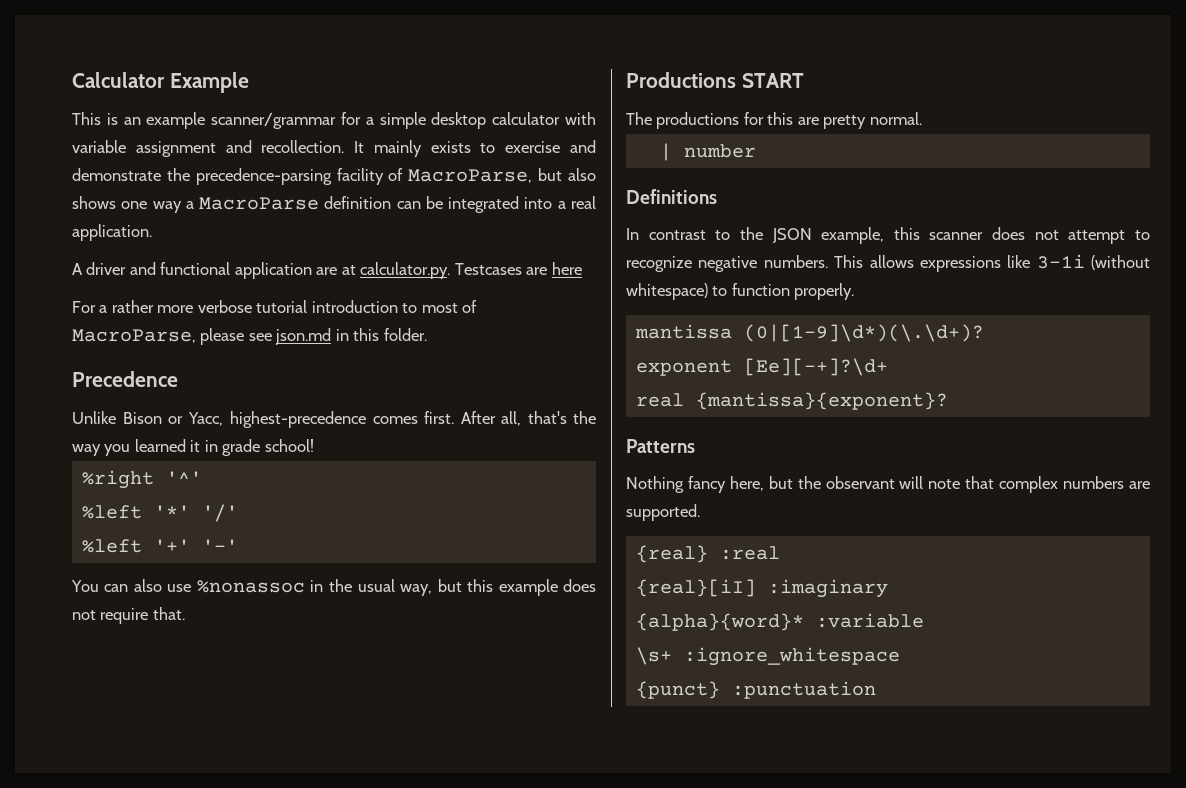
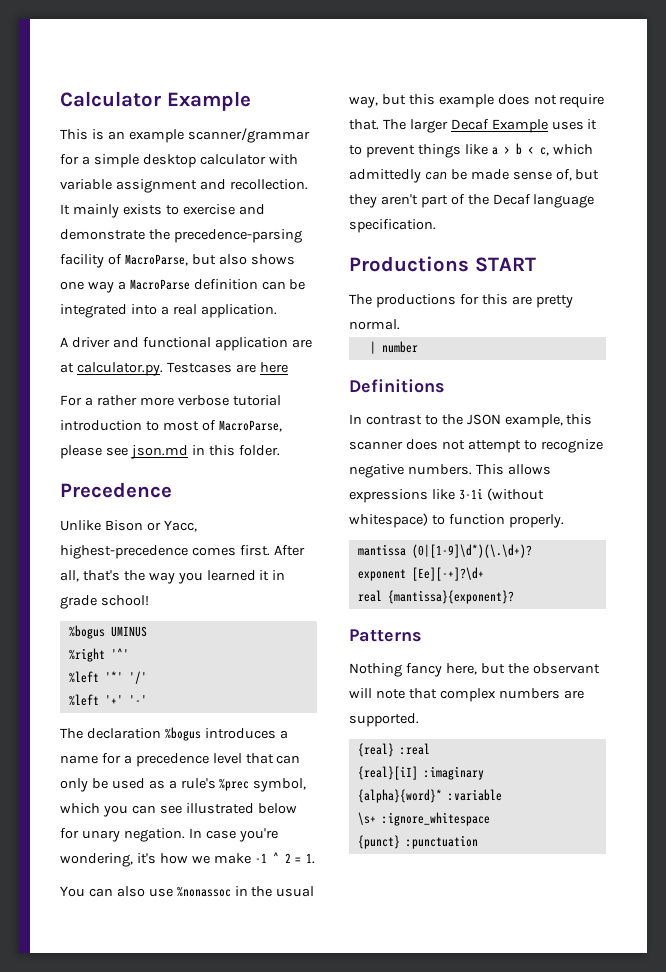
(314, 445) none -> [68,625,147,639] // %bogus UMINUS
(238, 545) none -> [60,727,288,741] [60,753,301,767] [60,778,307,792] [60,803,297,817] [60,828,278,842] [60,852,316,867] // The declaration %bogus introduces a name for a precedence level that can only be used as a rule's %prec symbol, which you can see illustrated below for unary negation. In case you're wondering, it's how we make -1 ^ 2 = 1.
(185, 613) none -> [382,119,598,133] [349,143,593,158] [349,169,600,183] [349,194,595,208] [349,219,436,233] The larger Decaf Example uses it to prevent things like a > b < c, which admittedly can be made sense of, but they aren't part of the Decaf language specification.

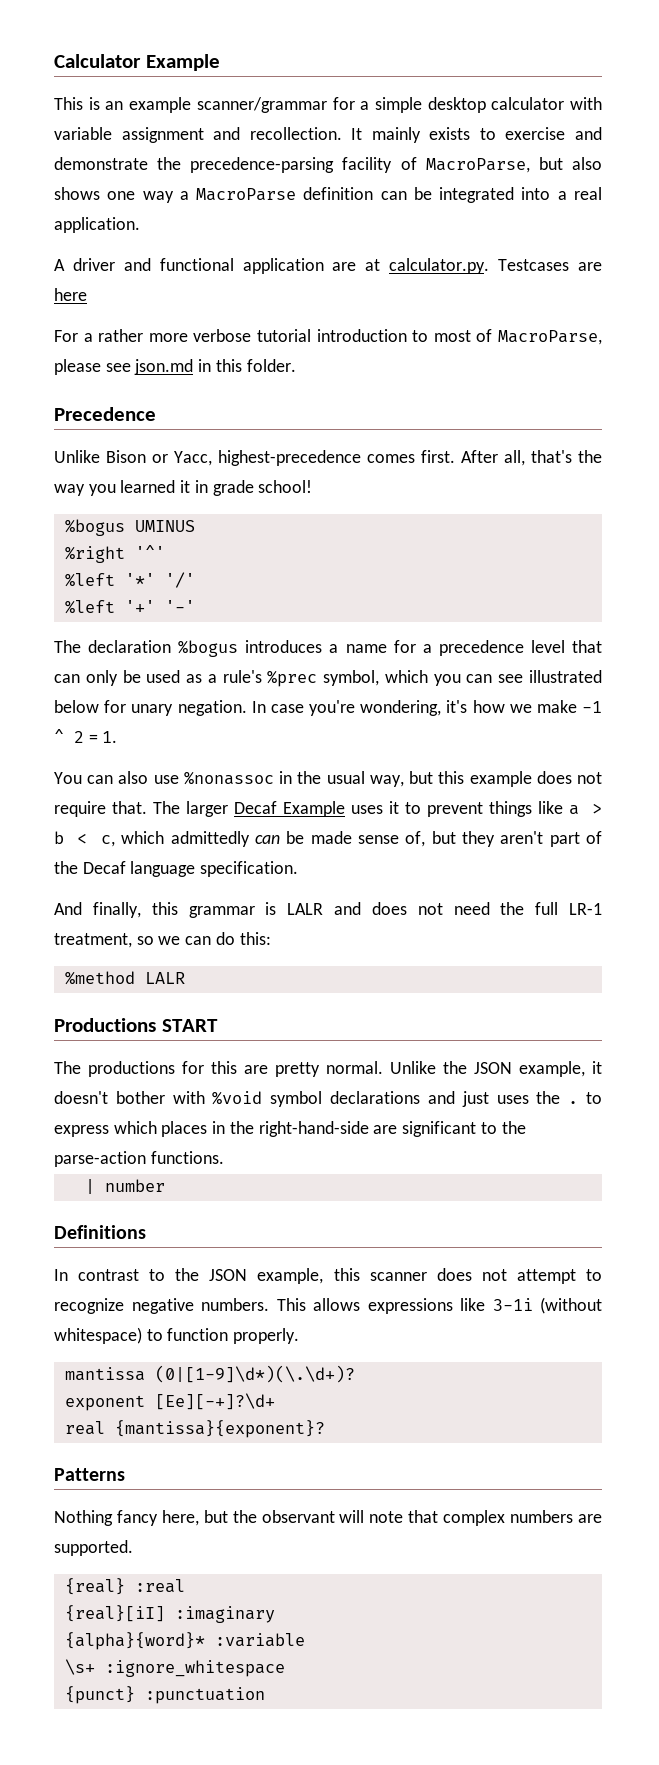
(436, 226) none -> [54,902,602,918] [54,932,271,948] [64,971,185,985] // And finally, this grammar is LALR and does not need the full LR-1 treatment, so we can do this: // %method LALR
(400, 324) none -> [390,1061,602,1077] [54,1091,602,1107] [54,1121,526,1137] [54,1151,224,1167] Unlike the JSON example, it doesn't bother with %void symbol declarations and just uses the . to express which places in the right-hand-side are significant to the parse-action functions.

